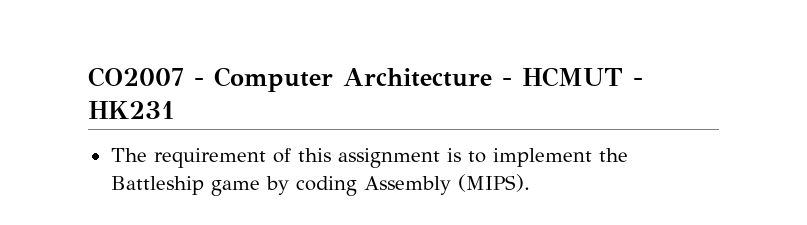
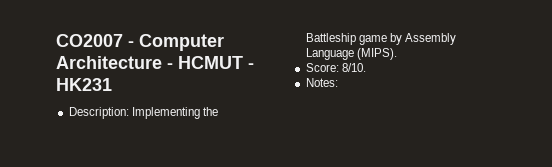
[110,148,592,168] The requirement of this assignment is to implement -> [68,107,200,119] Description: Implementing
[295,176,451,196] coding Assembly -> [404,33,456,45] [305,48,354,60] Assembly Language
(530, 183) none -> [305,63,366,72] [305,78,338,87] // Score: 8/10. // Notes:

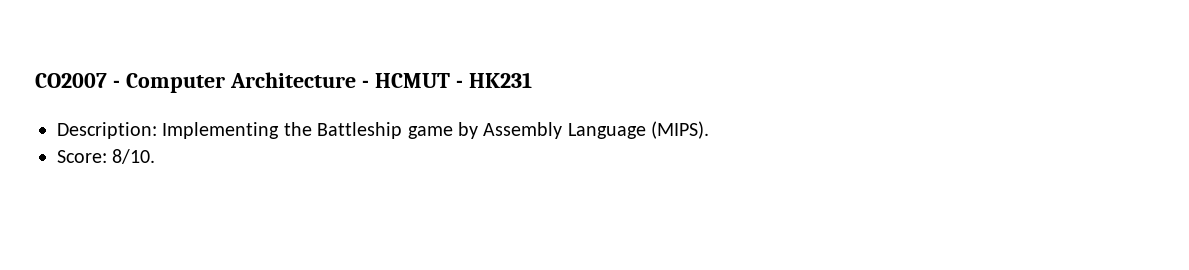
[305,78,338,87] // Notes: -> (156, 156) none

